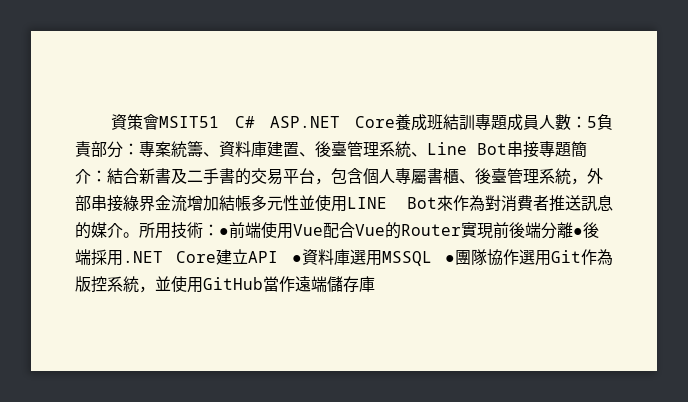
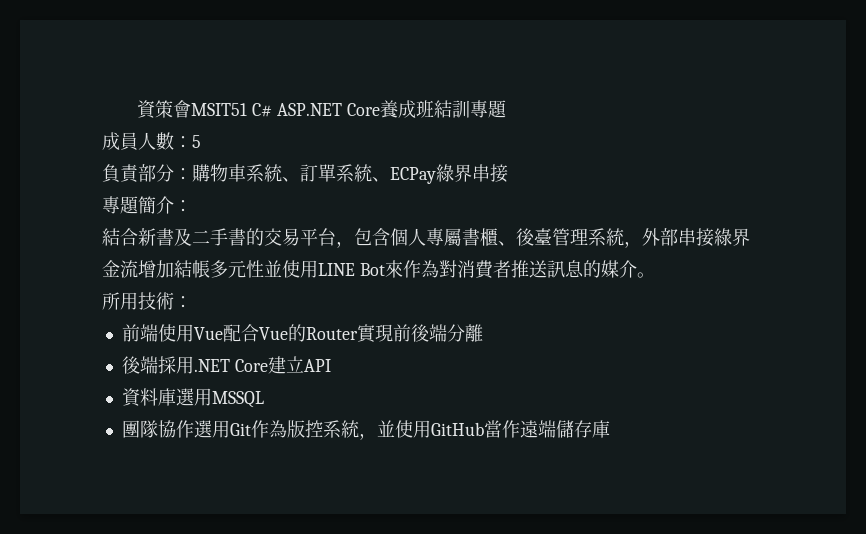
(508, 122) none -> (507, 109) //
(597, 122) none -> (201, 141) //
[139,141,539,158] 專案統籌、資料庫建置、後臺管理系統、Line Bot串接 -> [192,164,508,184] 購物車系統、訂單系統、ECPay綠界串接 //
(107, 176) none -> (192, 206) //
(139, 235) none -> (655, 275) //
[219,228,229,236] ● -> (192, 302) //
[573,228,583,236] ● -> (483, 333) //
[291,255,302,263] ● -> (331, 365) //
[444,255,455,263] ● -> (264, 399) //

